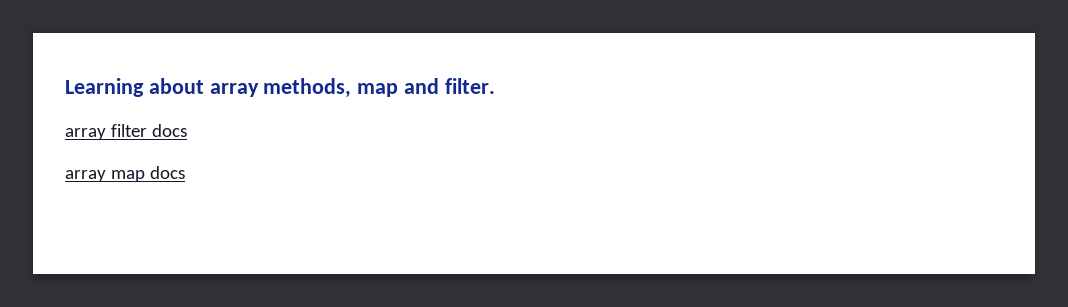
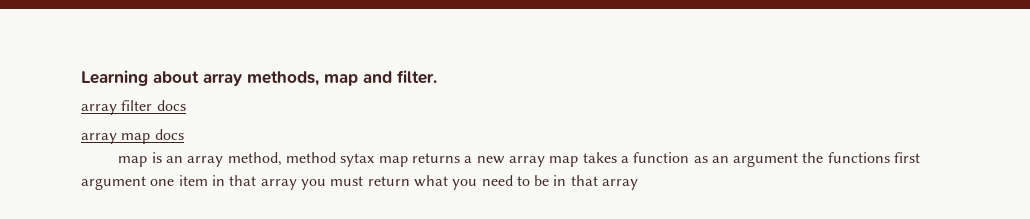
(185, 172) none -> [118,152,921,167] [81,175,639,190] // map is an array method, method sytax map returns a new array map takes a function as an argument the functions first argument one item in that array you must return what you need to be in that array

